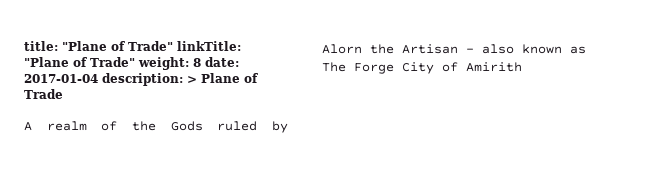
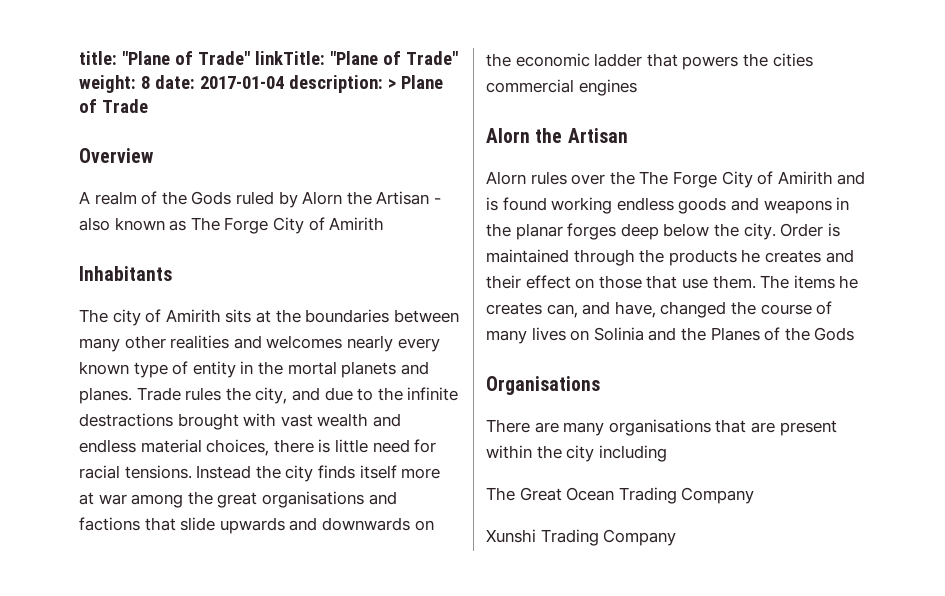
(63, 94) none -> [79,148,153,163] // Overview
(522, 67) none -> [79,266,172,281] [79,309,459,326] [79,335,440,352] [79,361,429,378] [79,387,459,404] [79,413,401,430] [79,439,437,456] [79,465,441,482] [79,491,397,508] [79,517,434,534] [486,53,813,70] [486,79,637,96] [486,128,628,143] [486,171,866,188] [486,197,850,214] [486,223,840,240] [486,249,854,266] [486,275,859,289] [486,301,833,318] [486,327,855,344] [486,376,600,395] [486,419,837,436] [486,445,667,462] [486,487,755,504] [486,529,677,546] // Inhabitants // The city of Amirith sits at the boundaries between many other realities and welcomes nearly every known type of entity in the mortal planets and planes. Trade rules the city, and due to the infinite destractions brought with vast wealth and endless material choices, there is little need for racial tensions. Instead the city finds itself more at war among the great organisations and factions that slide upwards and downwards on the economic ladder that powers the cities commercial engines // Alorn the Artisan // Alorn rules over the The Forge City of Amirith and is found working endless goods and weapons in the planar forges deep below the city. Order is maintained through the products he creates and their effect on those that use them. The items he creates can, and have, changed the course of many lives on Solinia and the Planes of the Gods // Organisations // There are many organisations that are present within the city including // The Great Ocean Trading Company // Xunshi Trading Company

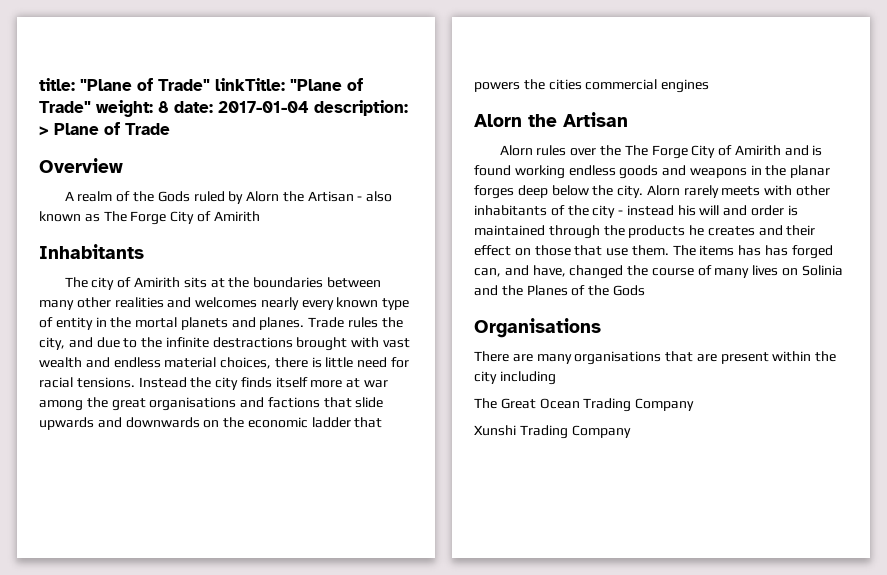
[780,223,824,237] Order -> [646,185,831,198] [474,205,785,218] Alorn rarely meets with other inhabitants of the city - instead his will and order
[839,275,859,289] [486,302,542,315] he creates -> [738,245,833,259] has has forged

